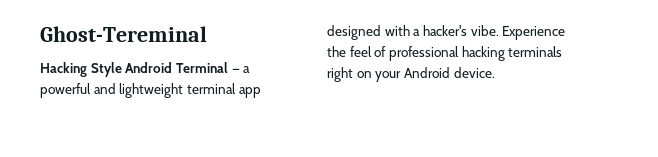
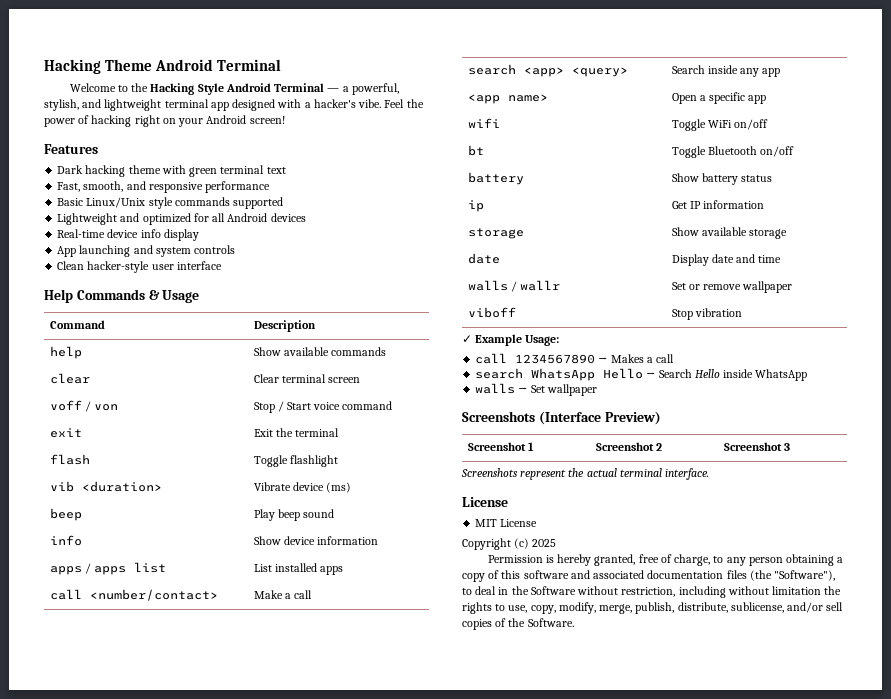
[40,26,207,42] Ghost-Tereminal // -> [44,59,282,74] [69,83,149,92] Hacking Theme Android Terminal // Welcome to the
[40,83,91,98] powerful -> [351,83,399,95] [44,99,79,111] powerful, stylish,
[502,26,566,40] [327,46,563,61] [327,67,495,82] Experience the feel of professional hacking terminals right on your Android device. -> [384,99,424,108] [44,115,285,127] [44,144,98,154] [57,165,286,177] [57,181,271,193] [57,197,284,209] [57,213,306,225] [57,229,199,241] [57,245,236,257] [57,261,222,273] [44,289,200,303] [49,320,105,329] [253,320,316,332] [49,346,82,359] [253,347,386,356] [49,373,90,384] [253,374,360,383] [49,400,118,412] [253,401,393,413] [49,428,82,438] [253,428,339,437] [49,454,90,465] [253,455,338,467] [49,481,162,492] [253,482,351,493] [49,508,82,521] [253,509,334,521] [49,535,82,546] [253,536,378,545] [49,562,166,575] [253,563,343,575] [49,589,218,601] [253,590,312,599] [467,64,628,77] [671,65,781,77] [467,94,548,104] [671,92,767,104] [467,118,500,128] [671,119,768,131] [467,145,484,156] [671,146,794,158] [467,172,524,185] [671,173,772,185] [467,200,484,212] [671,200,764,209] [467,228,524,239] [671,227,787,239] [467,253,500,264] [671,254,782,266] [467,280,560,292] [671,281,793,293] [467,307,516,318] [671,308,742,320] [462,334,560,346] [475,353,675,364] [475,368,808,381] [475,383,597,396] [462,411,661,425] [467,442,534,451] [595,442,662,451] [723,442,790,451] [461,468,710,480] [462,497,508,507] [475,519,538,527] [462,538,557,550] [487,554,844,566] [462,570,836,582] [462,586,842,598] [462,602,844,614] [462,618,574,630] Feel the power of hacking right on your Android screen! // Features // Dark hacking theme with green terminal text // Fast, smooth, and responsive performance // Basic Linux/Unix style commands supported // Lightweight and optimized for all Android devices // Real-time device info display // App launching and system controls // Clean hacker-style user interface // Help Commands & Usage // Command | Description // help | Show available commands // clear | Clear terminal screen // voff / von | Stop / Start voice command // exit | Exit the terminal // flash | Toggle flashlight // vib <duration> | Vibrate device (ms) // beep | Play beep sound // info | Show device information // apps / apps list | List installed apps // call <number/contact> | Make a call // search <app> <query> | Search inside any app // <app name> | Open a specific app // wifi | Toggle WiFi on/off // bt | Toggle Bluetooth on/off // battery | Show battery status // ip | Get IP information // storage | Show available storage // date | Display date and time // walls / wallr | Set or remove wallpaper // viboff | Stop vibration // ✓ Example Usage: // call 1234567890 → Makes a call // search WhatsApp Hello → Search Hello inside WhatsApp // walls → Set wallpaper // Screenshots (Interface Preview) // Screenshot 1 | Screenshot 2 | Screenshot 3 // Screenshots represent the actual terminal interface. // License // MIT License // Copyright (c) 2025 // Permission is hereby granted, free of charge, to any person obtaining a copy of this software and associated documentation files (the "Software"), to deal in the Software without restriction, including without limitation the rights to use, copy, modify, merge, publish, distribute, sublicense, and/or sell copies of the Software.

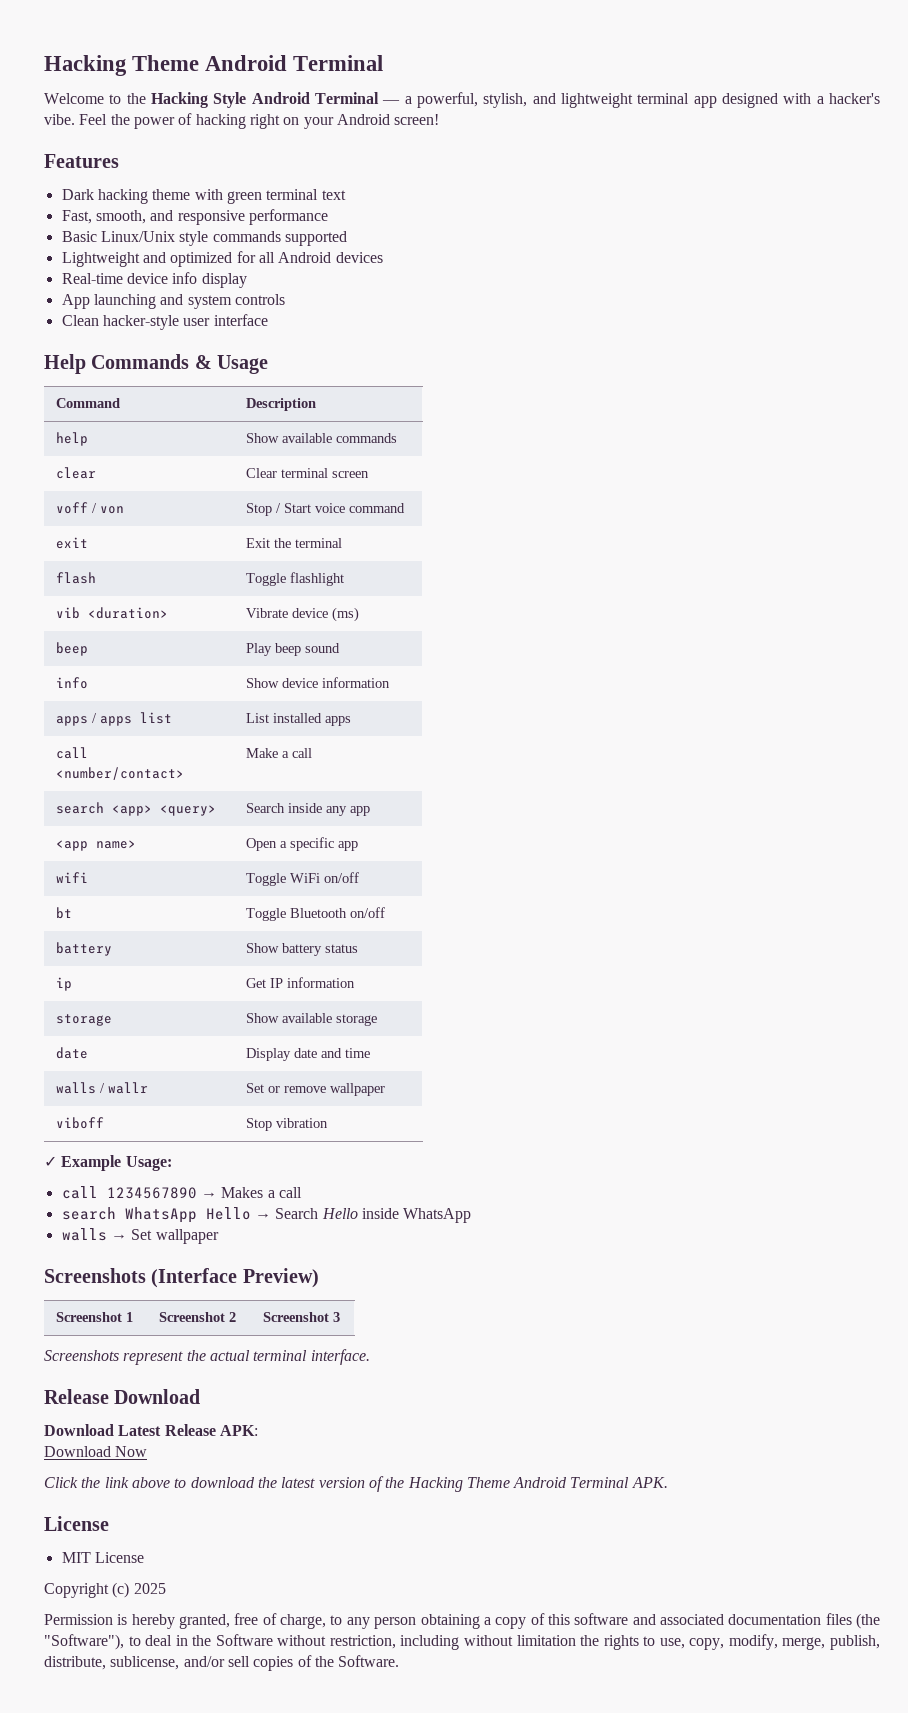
(710, 474) none -> [44,1389,201,1404] [44,1424,258,1436] [44,1446,148,1457] [44,1476,668,1492] // Release Download // Download Latest Release APK: // Download Now // Click the link above to download the latest version of the Hacking Theme Android Terminal APK.

